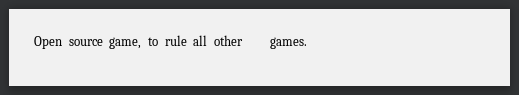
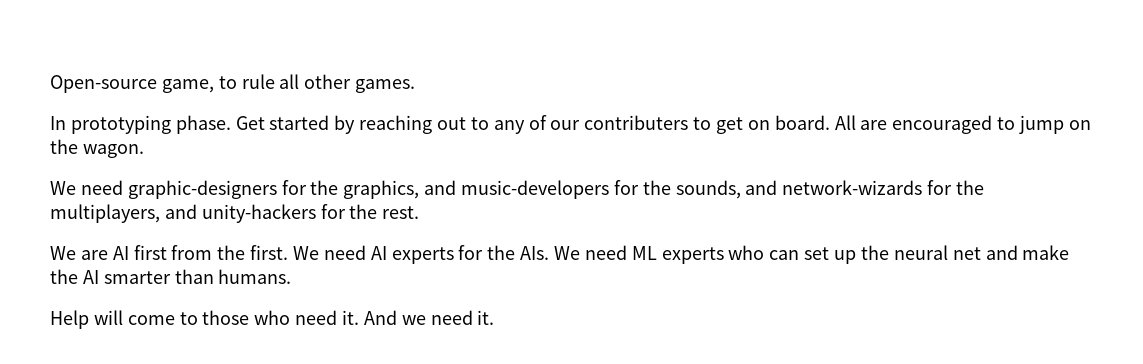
[34,36,103,49] Open source -> [50,75,157,93] Open-source
(307, 43) none -> [50,115,1091,134] [50,139,144,158] [50,180,985,199] [50,204,420,223] [50,245,1070,264] [50,269,292,284] [50,310,495,329] // In prototyping phase. Get started by reaching out to any of our contributers to get on board. All are encouraged to jump on the wagon. // We need graphic-designers for the graphics, and music-developers for the sounds, and network-wizards for the multiplayers, and unity-hackers for the rest. // We are AI first from the first. We need AI experts for the AIs. We need ML experts who can set up the neural net and make the AI smarter than humans. // Help will come to those who need it. And we need it.

